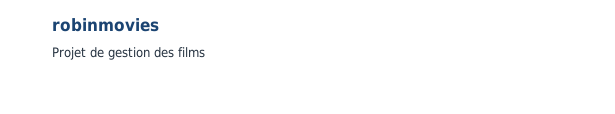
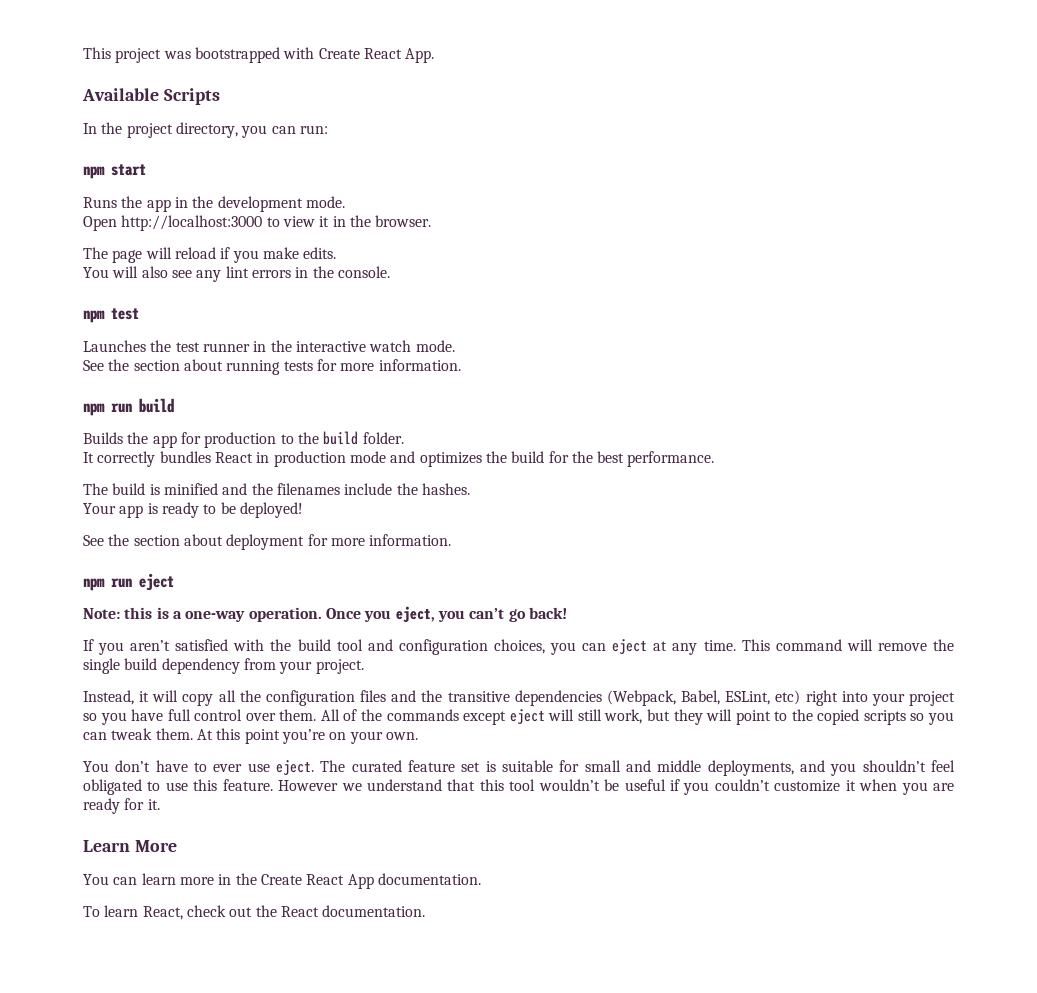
[52,18,159,32] [52,47,205,60] robinmovies // Projet de gestion des films -> [83,47,435,63] [82,88,220,105] [83,122,328,138] [83,164,146,179] [83,196,345,212] [83,215,432,231] [83,247,337,263] [83,266,390,282] [83,308,139,323] [83,340,455,352] [83,359,461,375] [83,398,174,416] [83,431,404,448] [83,451,715,467] [83,483,470,495] [83,502,303,518] [83,534,452,550] [83,573,174,591] [83,606,567,622] [83,639,954,655] [83,658,364,674] [83,690,955,706] [83,709,954,725] [83,728,418,744] [83,760,956,776] [83,779,955,795] [83,798,160,814] [83,840,177,852] [83,873,481,889] [83,905,426,920] This project was bootstrapped with Create React App. // Available Scripts // In the project directory, you can run: // npm start // Runs the app in the development mode. // Open http://localhost:3000 to view it in the browser. // The page will reload if you make edits. // You will also see any lint errors in the console. // npm test // Launches the test runner in the interactive watch mode. // See the section about running tests for more information. // npm run build // Builds the app for production to the build folder. // It correctly bundles React in production mode and optimizes the build for the best performance. // The build is minified and the filenames include the hashes. // Your app is ready to be deployed! // See the section about deployment for more information. // npm run eject // Note: this is a one-way operation. Once you eject, you can’t go back! // If you aren’t satisfied with the build tool and configuration choices, you can eject at any time. This command will remove the single build dependency from your project. // Instead, it will copy all the configuration files and the transitive dependencies (Webpack, Babel, ESLint, etc) right into your project so you have full control over them. All of the commands except eject will still work, but they will point to the copied scripts so you can tweak them. At this point you’re on your own. // You don’t have to ever use eject. The curated feature set is suitable for small and middle deployments, and you shouldn’t feel obligated to use this feature. However we understand that this tool wouldn’t be useful if you couldn’t customize it when you are ready for it. // Learn More // You can learn more in the Create React App documentation. // To learn React, check out the React documentation.

